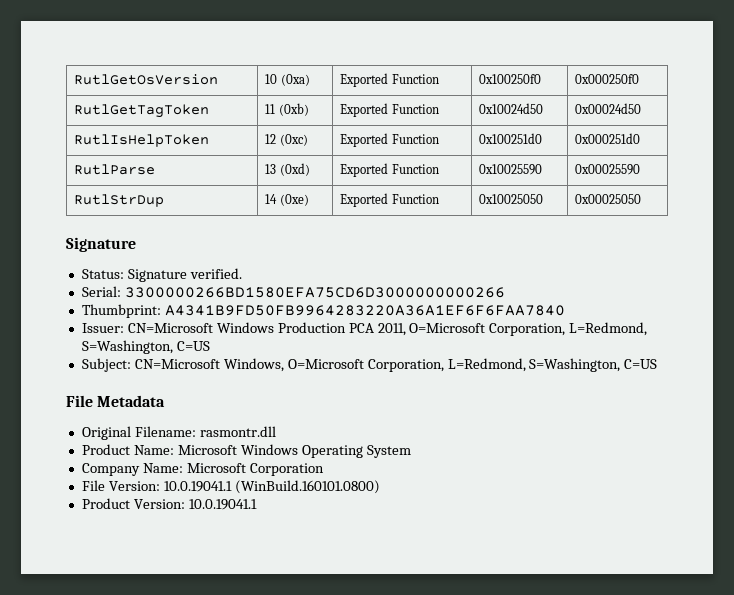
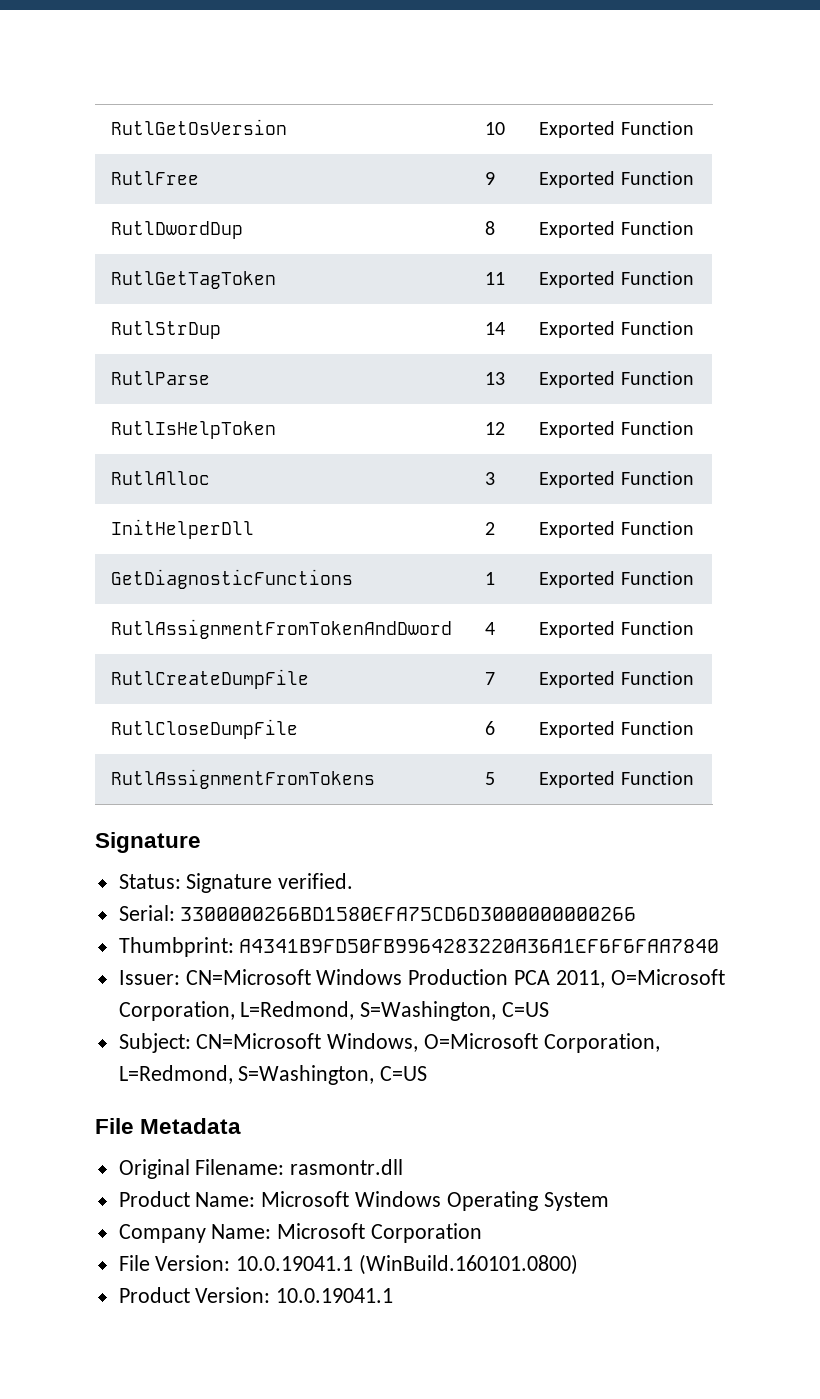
[280,74,310,86] [340,73,439,87] [479,74,542,84] [575,74,640,84] (0xa) | Exported Function | 0x100250f0 | 0x000250f0 -> [539,121,694,138] [111,171,200,185] [485,172,496,185] [539,171,694,188] [111,221,244,239] [485,221,496,235] [539,221,694,238] | Exported Function // RutlFree | 9 | Exported Function // RutlDwordDup | 8 | Exported Function
[278,103,309,116] [340,103,439,117] [479,103,544,114] [575,103,642,114] (0xb) | Exported Function | 0x10024d50 | 0x00024d50 -> [539,271,694,288] [111,321,222,339] [485,322,506,335] [539,321,694,338] [111,371,211,385] [485,372,506,385] [539,371,694,388] | Exported Function // RutlStrDup | 14 | Exported Function // RutlParse | 13 | Exported Function
[279,134,308,146] [340,133,439,147] [479,133,543,144] [575,133,641,144] [74,164,156,175] [265,163,310,176] [340,163,439,177] [479,164,543,175] [575,164,641,175] [74,194,165,207] [265,194,309,206] [340,193,439,207] [479,194,544,204] [575,194,642,204] (0xc) | Exported Function | 0x100251d0 | 0x000251d0 // RutlParse | 13 (0xd) | Exported Function | 0x10025590 | 0x00025590 // RutlStrDup | 14 (0xe) | Exported Function | 0x10025050 | 0x00025050 -> [539,421,694,438] [111,471,211,485] [485,472,496,485] [539,471,694,488] [111,519,255,539] [485,522,496,535] [539,521,694,538] [111,569,354,589] [485,572,496,585] [539,571,694,588] [111,619,453,639] [485,622,496,635] [539,621,694,638] [111,669,310,689] [485,672,496,685] [539,671,694,688] [111,719,299,739] [485,721,496,735] [539,721,694,738] [111,769,376,789] [485,772,496,785] [539,771,694,788] | Exported Function // RutlAlloc | 3 | Exported Function // InitHelperDll | 2 | Exported Function // GetDiagnosticFunctions | 1 | Exported Function // RutlAssignmentFromTokenAndDword | 4 | Exported Function // RutlCreateDumpFile | 7 | Exported Function // RutlCloseDumpFile | 6 | Exported Function // RutlAssignmentFromTokens | 5 | Exported Function

